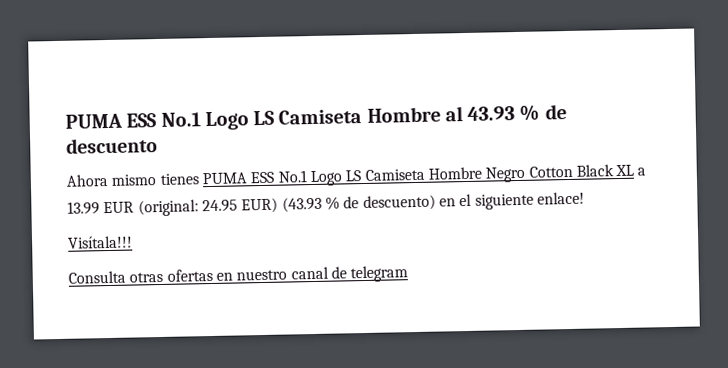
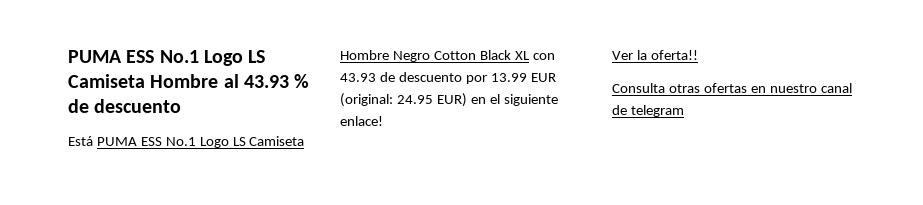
[66,173,199,187] Ahora mismo tienes -> [68,136,93,146] Está
[637,167,647,176] a -> [532,53,555,60] [340,72,487,84] con 43.93 de descuento por
[281,194,436,213] (43.93 % de descuento) -> (467, 100) none
[67,235,133,249] Visítala!!! -> [612,50,698,60] Ver la oferta!!

